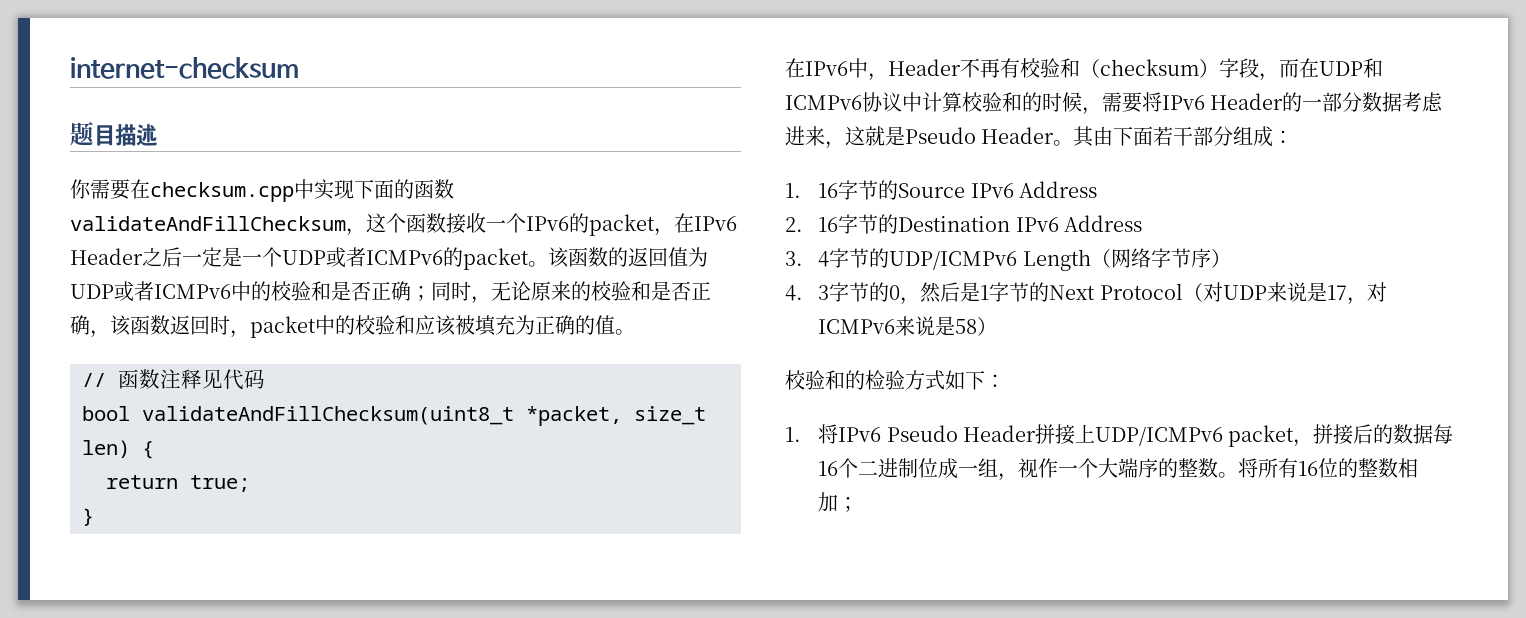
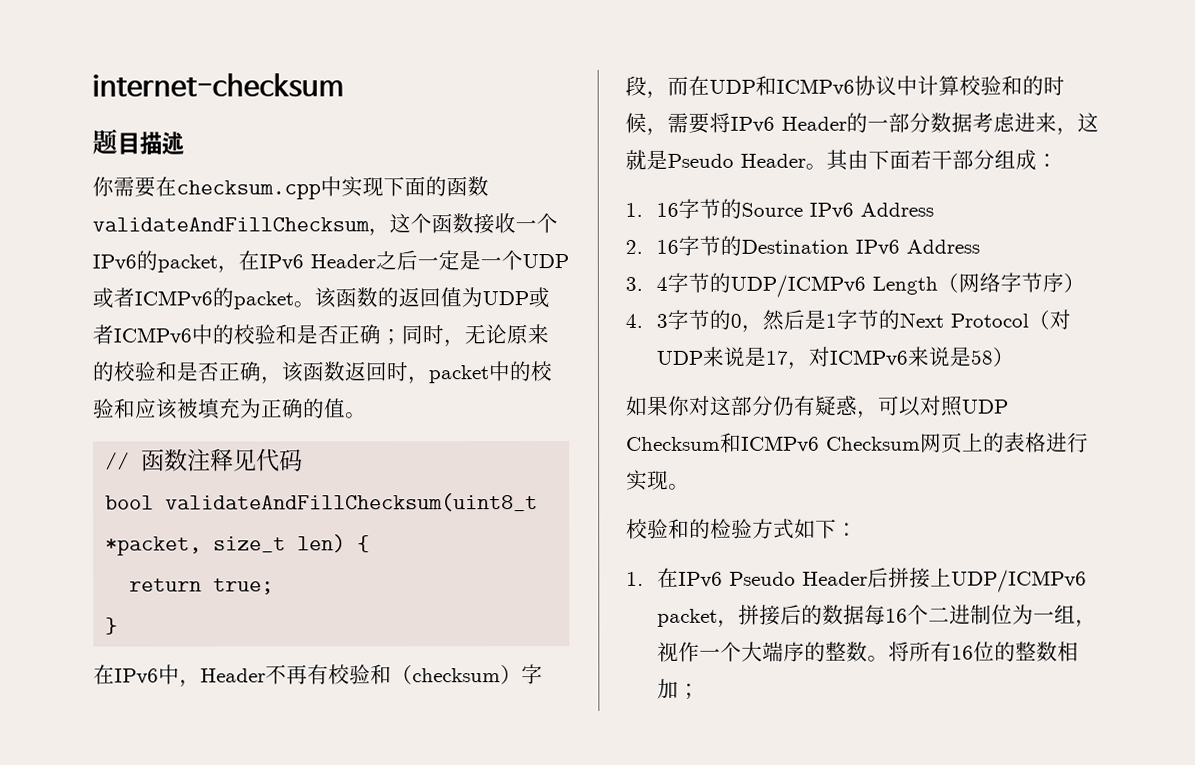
(998, 326) none -> [626,395,1009,419] [626,432,1089,453] [626,469,690,491] // 如果你对这部分仍有疑惑，可以对照UDP Checksum和ICMPv6 Checksum网页上的表格进行实现。
[818,424,839,444] 将 -> [657,567,680,588] 在
(1037, 433) none -> [867,567,890,588] 后
[938,458,959,479] 成 -> [1012,604,1035,625] 为

